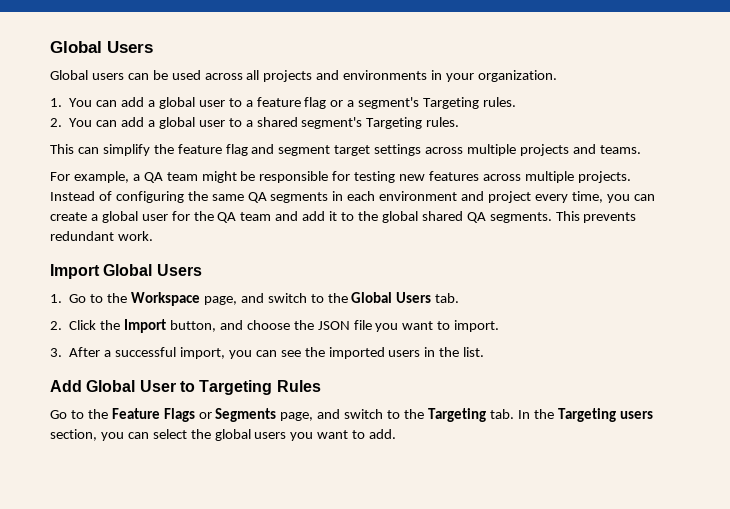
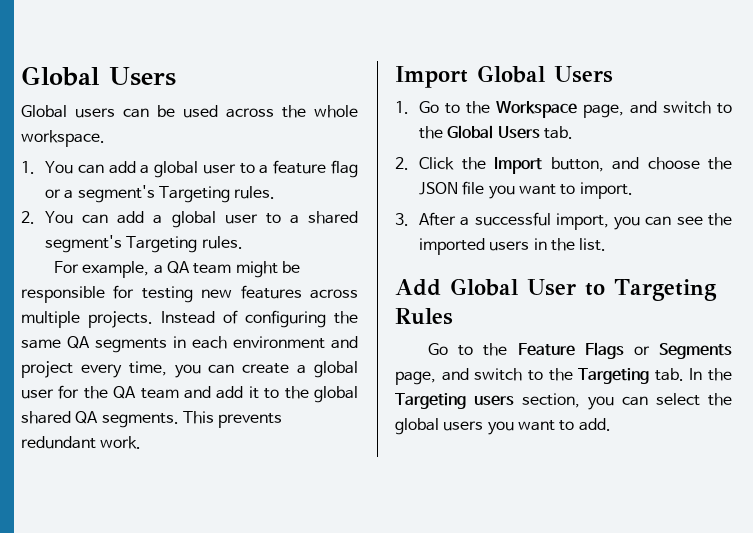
[246,70,557,82] all projects and environments in your organization. -> [282,105,358,118] [21,130,105,147] the whole workspace.
[50,144,641,156] // This can simplify the feature flag and segment target settings across multiple projects and teams. -> (243, 242) none

